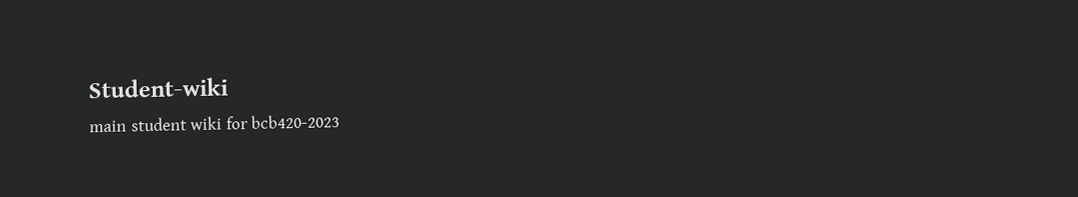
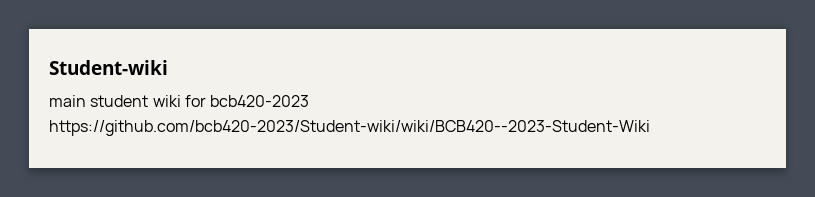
(341, 121) none -> [49,120,650,136] https://github.com/bcb420-2023/Student-wiki/wiki/BCB420--2023-Student-Wiki

